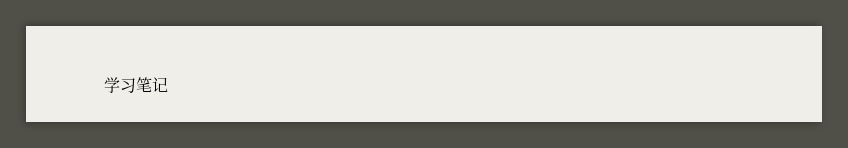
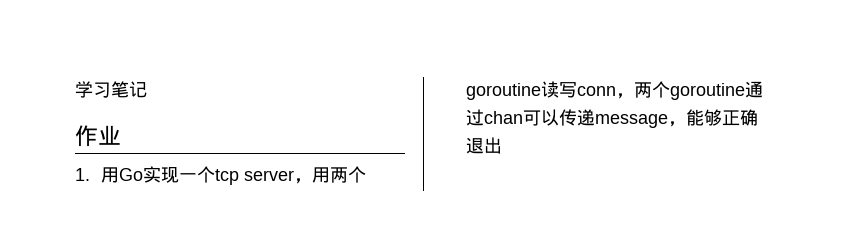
(168, 84) none -> [75,125,121,147] [75,166,366,185] [465,81,763,100] [465,109,758,128] [465,137,502,154] // 作业 // 1.用Go实现一个tcp server，用两个goroutine读写conn，两个goroutine通过chan可以传递message，能够正确退出

